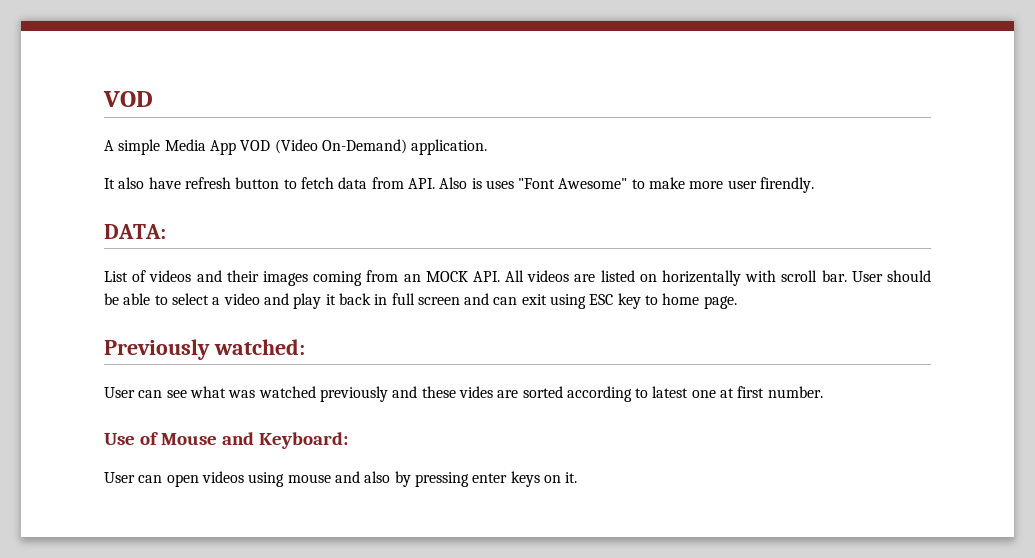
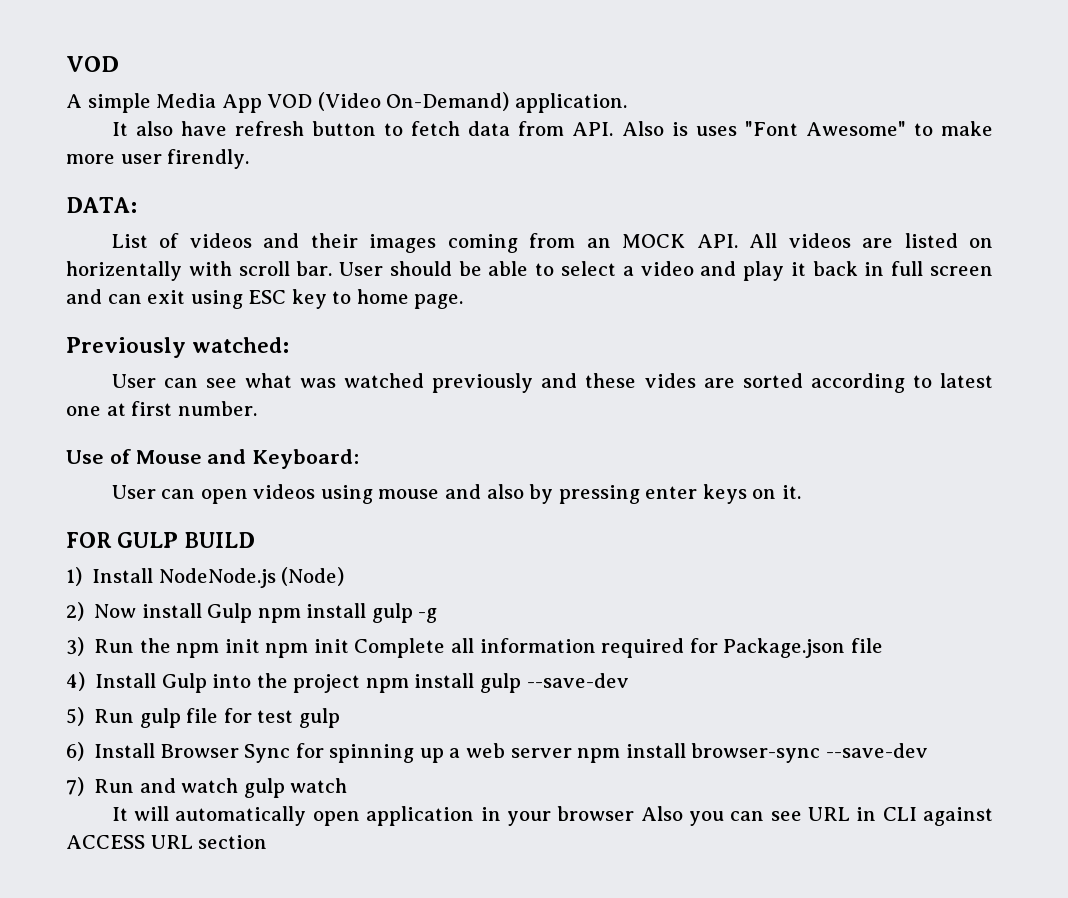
(578, 477) none -> [66,532,256,548] [66,567,345,588] [66,602,438,623] [66,637,883,658] [66,672,629,693] [66,707,340,728] [66,742,928,763] [66,777,348,798] [111,806,993,826] [66,835,268,849] // FOR GULP BUILD // 1) Install NodeNode.js (Node) // 2) Now install Gulp npm install gulp -g // 3) Run the npm init npm init Complete all information required for Package.json file // 4) Install Gulp into the project npm install gulp --save-dev // 5) Run gulp file for test gulp // 6) Install Browser Sync for spinning up a web server npm install browser-sync --save-dev // 7) Run and watch gulp watch // It will automatically open application in your browser Also you can see URL in CLI against ACCESS URL section

